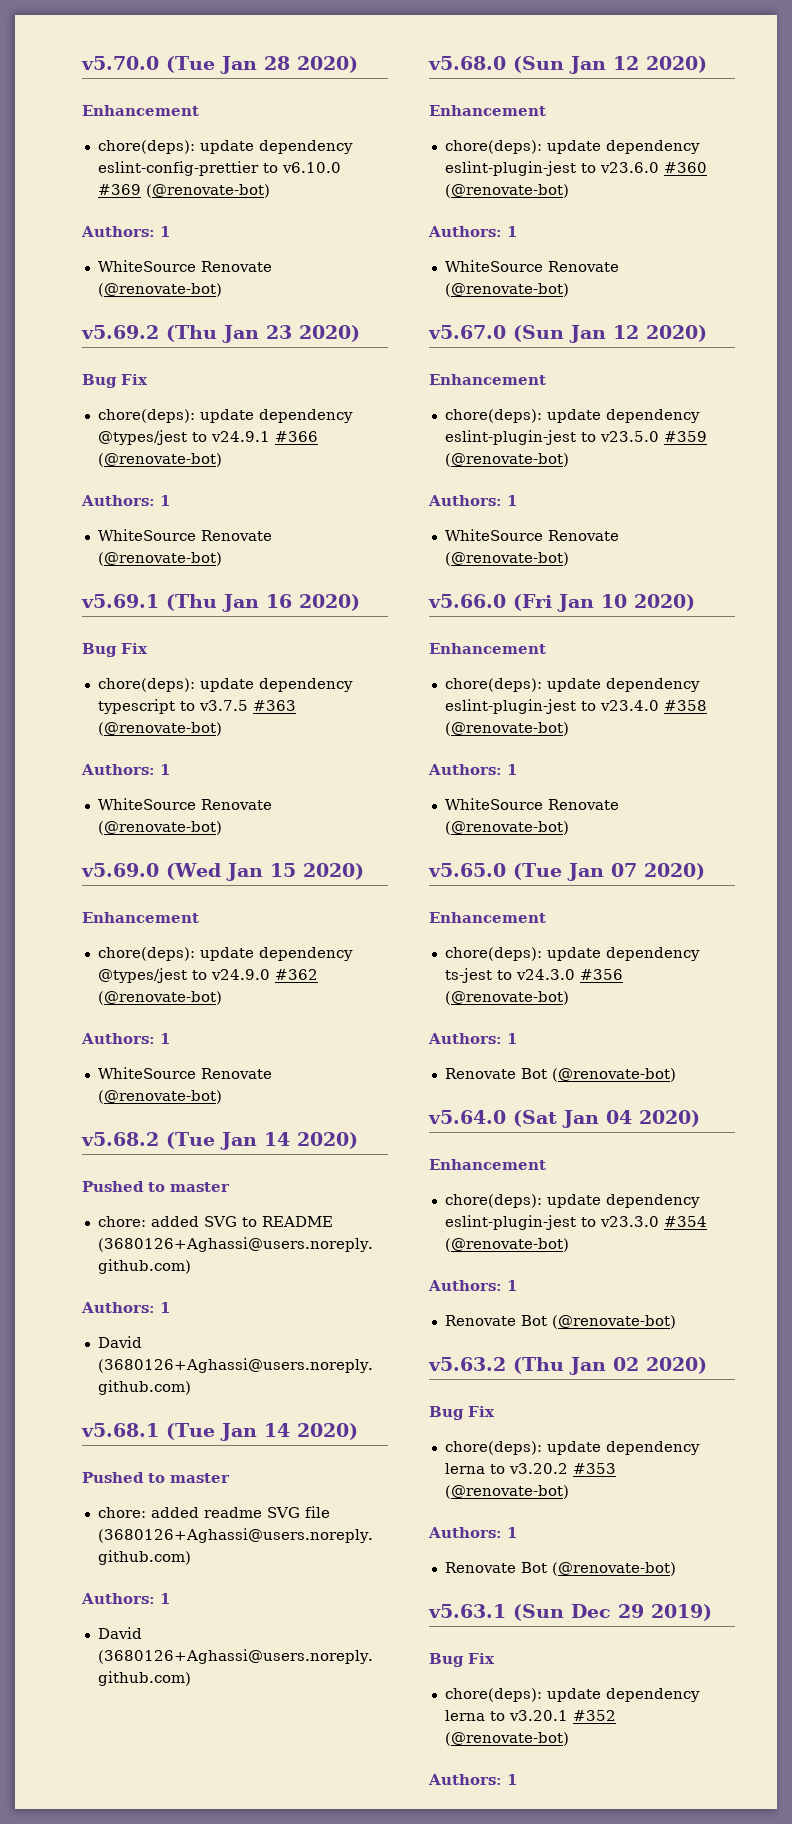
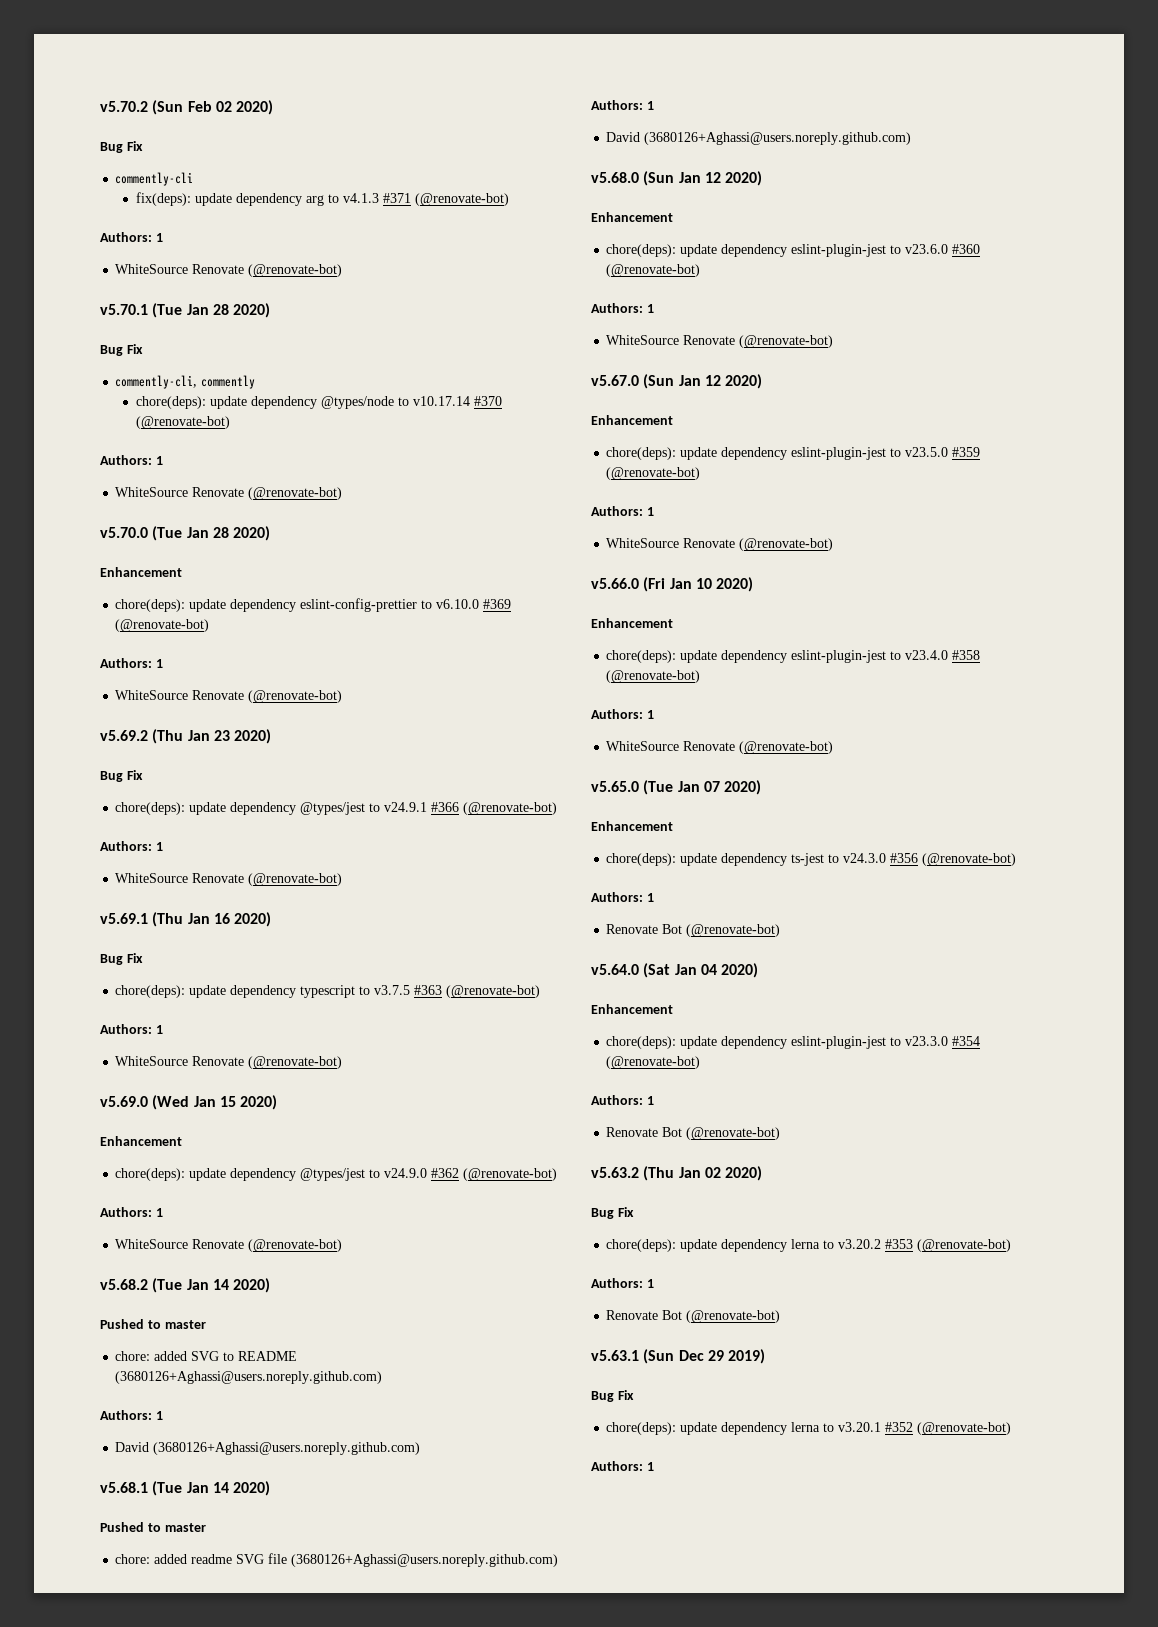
(81, 63) none -> [100,100,274,115] [100,141,143,153] [115,172,194,186] [135,192,509,206] [100,232,163,242] [115,264,343,277] [100,303,271,318] [100,344,143,356] [115,375,256,389] [135,396,502,409] [135,416,230,429] [100,455,163,465] [115,487,343,500] v5.70.2 (Sun Feb 02 2020) // Bug Fix // commently-cli // fix(deps): update dependency arg to v4.1.3 #371 (@renovate-bot) // Authors: 1 // WhiteSource Renovate (@renovate-bot) // v5.70.1 (Tue Jan 28 2020) // Bug Fix // commently-cli, commently // chore(deps): update dependency @types/node to v10.17.14 #370 (@renovate-bot) // Authors: 1 // WhiteSource Renovate (@renovate-bot) //

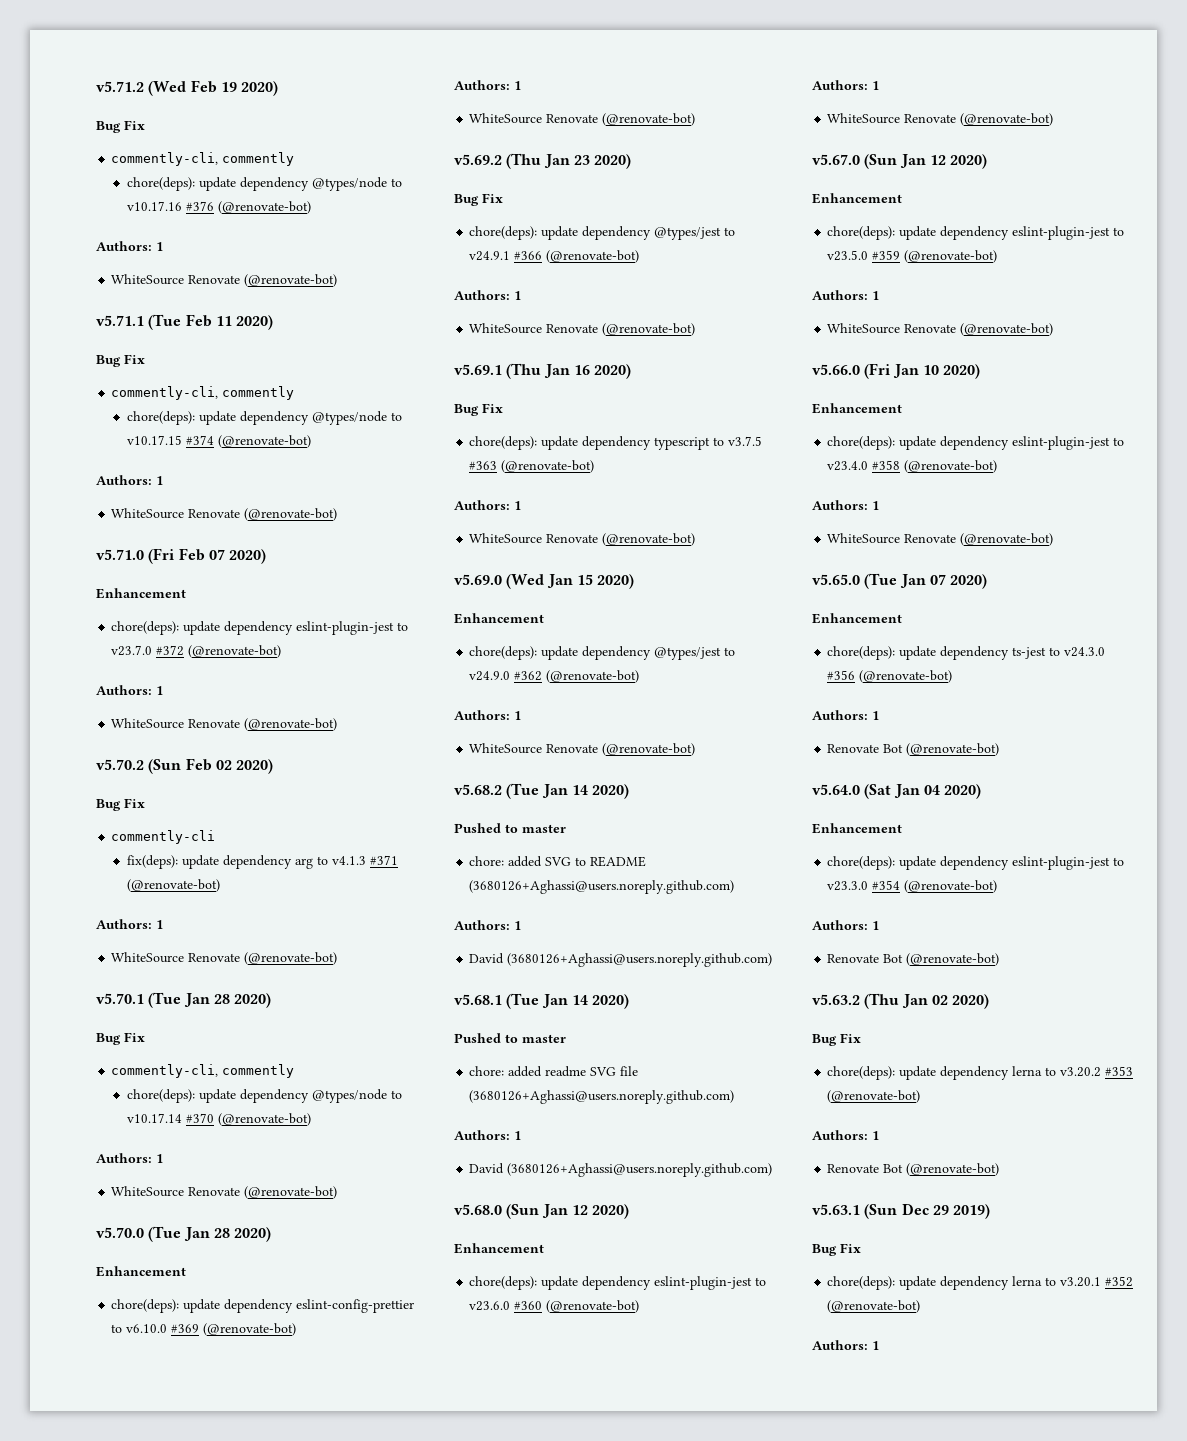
(100, 106) none -> [96,80,279,96] [96,120,145,133] [111,152,295,166] [126,177,402,191] [126,201,311,214] [96,241,163,251] [111,274,338,287] [96,314,274,330] [96,354,145,367] [111,386,295,400] [126,411,402,425] [126,435,311,448] [96,475,163,485] [111,508,338,521] [96,548,267,564] [96,588,186,599] [111,621,409,635] [111,645,282,658] [96,685,163,695] [111,718,338,731] v5.71.2 (Wed Feb 19 2020) // Bug Fix // commently-cli, commently // chore(deps): update dependency @types/node to v10.17.16 #376 (@renovate-bot) // Authors: 1 // WhiteSource Renovate (@renovate-bot) // v5.71.1 (Tue Feb 11 2020) // Bug Fix // commently-cli, commently // chore(deps): update dependency @types/node to v10.17.15 #374 (@renovate-bot) // Authors: 1 // WhiteSource Renovate (@renovate-bot) // v5.71.0 (Fri Feb 07 2020) // Enhancement // chore(deps): update dependency eslint-plugin-jest to v23.7.0 #372 (@renovate-bot) // Authors: 1 // WhiteSource Renovate (@renovate-bot) //

